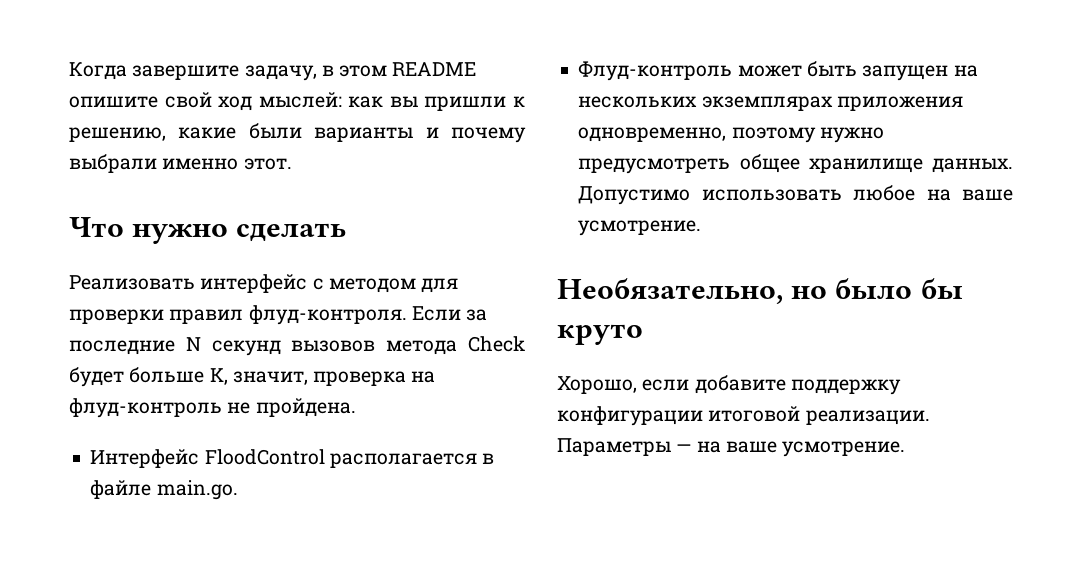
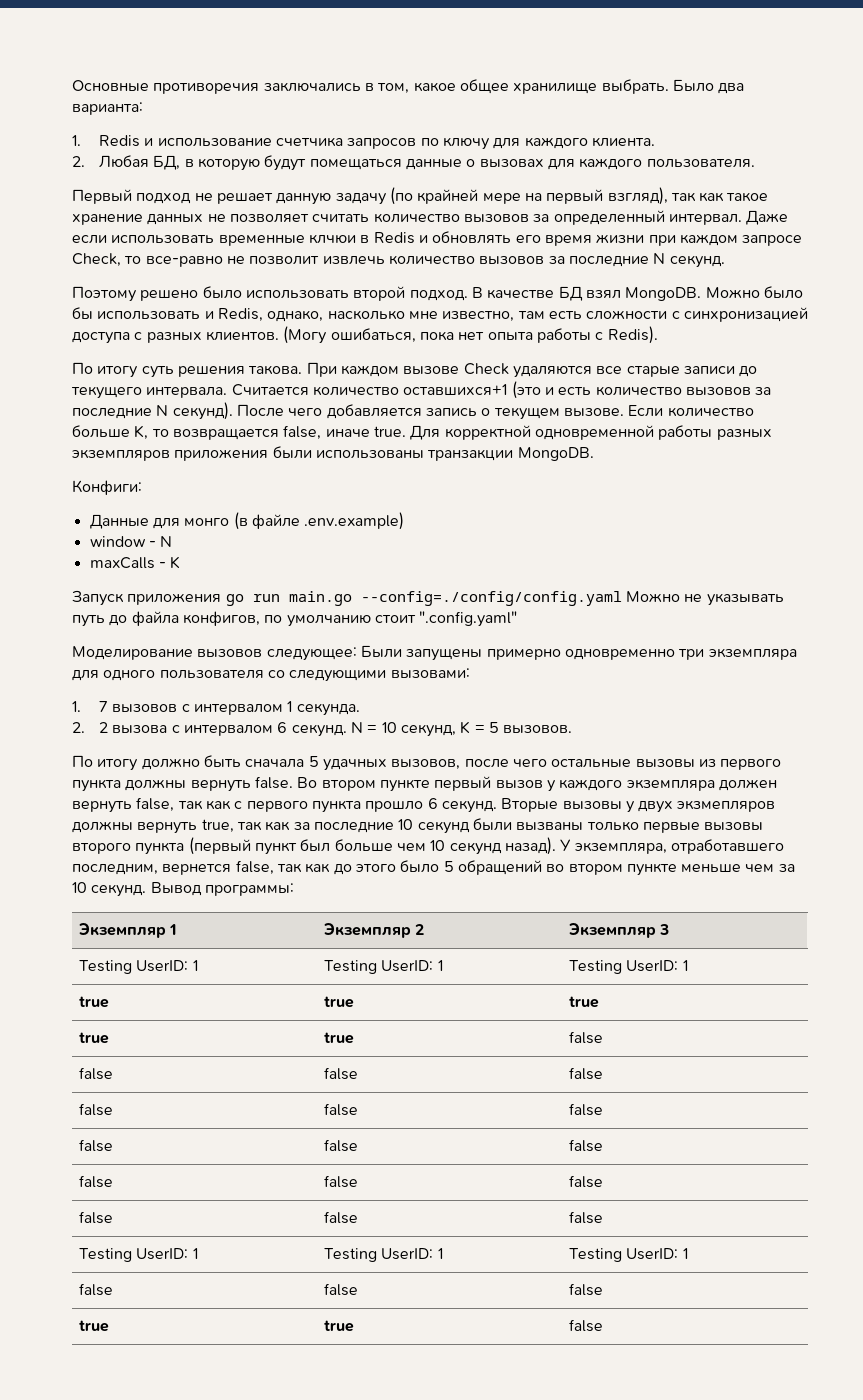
[69,62,477,81] [69,92,525,111] [69,123,526,143] [69,154,292,173] [69,217,347,244] [69,274,459,293] [69,305,488,325] [69,336,525,356] [69,367,436,387] [69,398,356,418] [90,449,495,468] [90,480,238,500] [578,61,978,81] [578,96,963,111] [578,127,884,143] [578,154,1013,174] [578,185,1013,205] [578,220,702,236] [557,278,963,304] [557,324,643,345] [557,375,901,395] [557,406,930,426] [557,438,906,457] Когда завершите задачу, в этом README опишите свой ход мыслей: как вы пришли к решению, какие были варианты и почему выбрали именно этот. // Что нужно сделать // Реализовать интерфейс с методом для проверки правил флуд-контроля. Если за последние N секунд вызовов метода Check будет больше K, значит, проверка на флуд-контроль не пройдена. // Интерфейс FloodControl располагается в файле main.go. // Флуд-контроль может быть запущен на нескольких экземплярах приложения одновременно, поэтому нужно предусмотреть общее хранилище данных. Допустимо использовать любое на ваше усмотрение. // Необязательно, но было бы круто // Хорошо, если добавите поддержку конфигурации итоговой реализации. Параметры — на ваше усмотрение. -> [72,79,745,94] [72,102,143,115] [72,135,655,150] [72,155,755,171] [72,187,769,205] [72,210,789,225] [72,231,803,246] [72,253,725,268] [72,286,803,302] [72,307,808,322] [72,326,658,344] [72,362,758,378] [71,381,772,399] [72,402,754,420] [72,425,772,440] [72,446,594,461] [72,480,142,495] [89,512,405,530] [89,536,173,547] [89,556,181,569] [72,590,784,606] [72,611,518,627] [72,645,797,661] [72,668,470,682] [72,701,360,716] [72,721,573,737] [72,755,782,771] [72,776,777,792] [72,797,776,813] [72,818,764,834] [72,837,784,855] [72,860,795,876] [72,882,294,897] [78,923,178,938] [323,923,425,938] [568,923,670,938] [79,960,198,974] [324,960,443,974] [569,960,688,974] [79,996,110,1008] [324,996,355,1008] [569,996,600,1008] [79,1032,110,1044] [324,1032,355,1044] [569,1031,604,1044] [79,1067,114,1080] [324,1067,359,1080] [569,1067,604,1080] [79,1103,114,1116] [324,1103,359,1116] [569,1103,604,1116] [79,1139,114,1152] [324,1139,359,1152] [569,1139,604,1152] [79,1175,114,1188] [324,1175,359,1188] [569,1175,604,1188] [79,1211,114,1224] [324,1211,359,1224] [569,1211,604,1224] [79,1248,198,1262] [324,1248,443,1262] [569,1248,688,1262] [79,1283,114,1296] [324,1283,359,1296] [569,1283,604,1296] [79,1320,110,1332] [324,1320,355,1332] [569,1319,604,1332] Основные противоречия заключались в том, какое общее хранилище выбрать. Было два варианта: // 1. Redis и использование счетчика запросов по ключу для каждого клиента. // 2. Любая БД, в которую будут помещаться данные о вызовах для каждого пользователя. // Первый подход не решает данную задачу (по крайней мере на первый взгляд), так как такое хранение данных не позволяет считать количество вызовов за определенный интервал. Даже если использовать временные клчюи в Redis и обновлять его время жизни при каждом запросе Check, то все-равно не позволит извлечь количество вызовов за последние N секунд. // Поэтому решено было использовать второй подход. В качестве БД взял MongoDB. Можно было бы использовать и Redis, однако, насколько мне известно, там есть сложности с синхронизацией доступа с разных клиентов. (Могу ошибаться, пока нет опыта работы с Redis). // По итогу суть решения такова. При каждом вызове Check удаляются все старые записи до текущего интервала. Считается количество оставшихся+1 (это и есть количество вызовов за последние N секунд). После чего добавляется запись о текущем вызове. Если количество больше K, то возвращается false, иначе true. Для корректной одновременной работы разных экземпляров приложения были использованы транзакции MongoDB. // Конфиги: // Данные для монго (в файле .env.example) // window - N // maxCalls - K // Запуск приложения go run main.go --config=./config/config.yaml Можно не указывать путь до файла конфигов, по умолчанию стоит ".config.yaml" // Моделирование вызовов следующее: Были запущены примерно одновременно три экземпляра для одного пользователя со следующими вызовами: // 1. 7 вызовов с интервалом 1 секунда. // 2. 2 вызова с интервалом 6 секунд. N = 10 секунд, K = 5 вызовов. // По итогу должно быть сначала 5 удачных вызовов, после чего остальные вызовы из первого пункта должны вернуть false. Во втором пункте первый вызов у каждого экземпляра должен вернуть false, так как с первого пункта прошло 6 секунд. Вторые вызовы у двух экзмепляров должны вернуть true, так как за последние 10 секунд были вызваны только первые вызовы второго пункта (первый пункт был больше чем 10 секунд назад). У экземпляра, отработавшего последним, вернется false, так как до этого было 5 обращений во втором пункте меньше чем за 10 секунд. Вывод программы: // Экземпляр 1 | Экземпляр 2 | Экземпляр 3 // Testing UserID: 1 | Testing UserID: 1 | Testing UserID: 1 // true | true | true // true | true | false // false | false | false // false | false | false // false | false | false // false | false | false // false | false | false // Testing UserID: 1 | Testing UserID: 1 | Testing UserID: 1 // false | false | false // true | true | false

